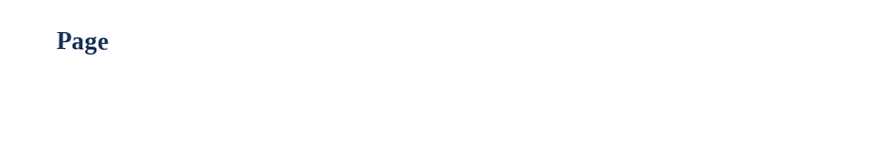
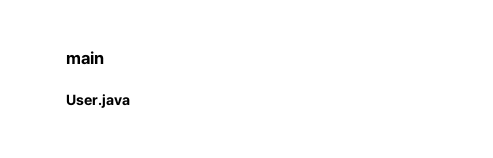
[56,31,109,55] Page -> [66,51,104,65] [66,94,130,108] main // User.java

